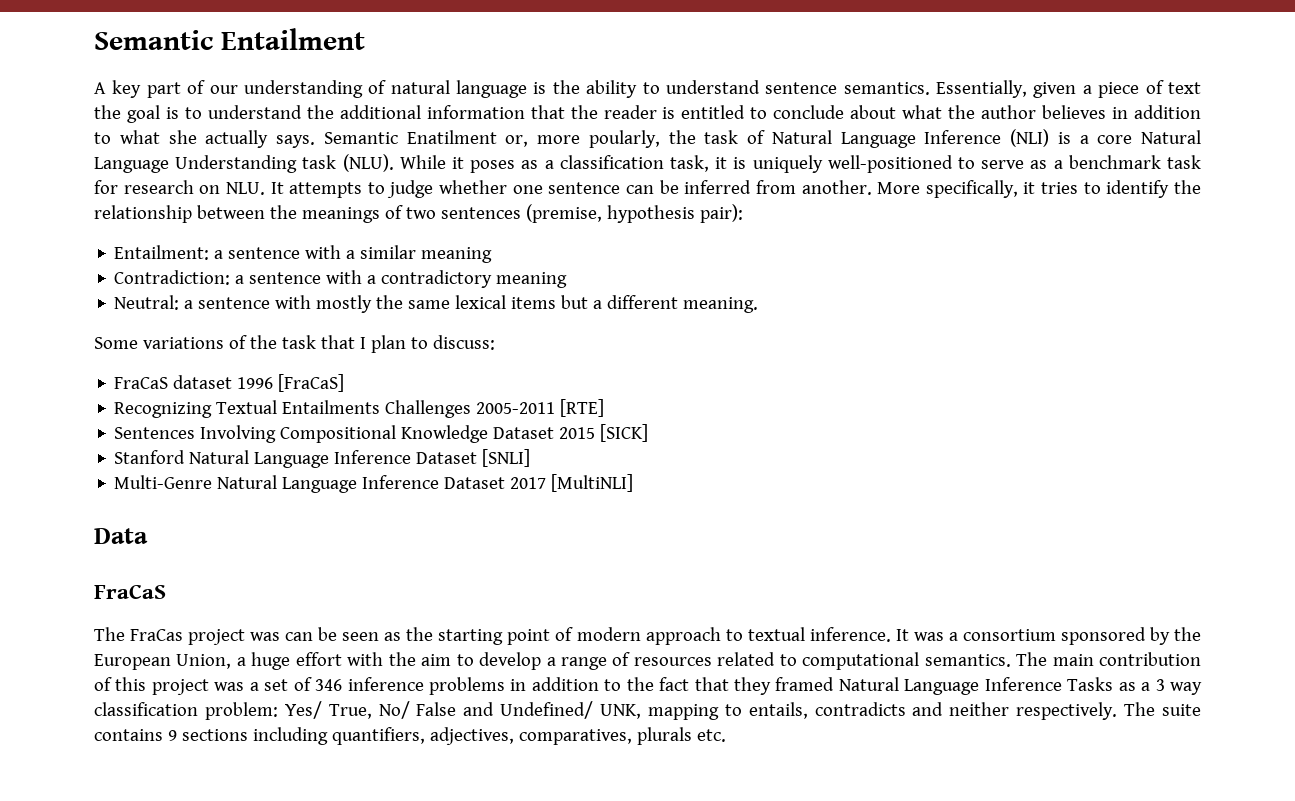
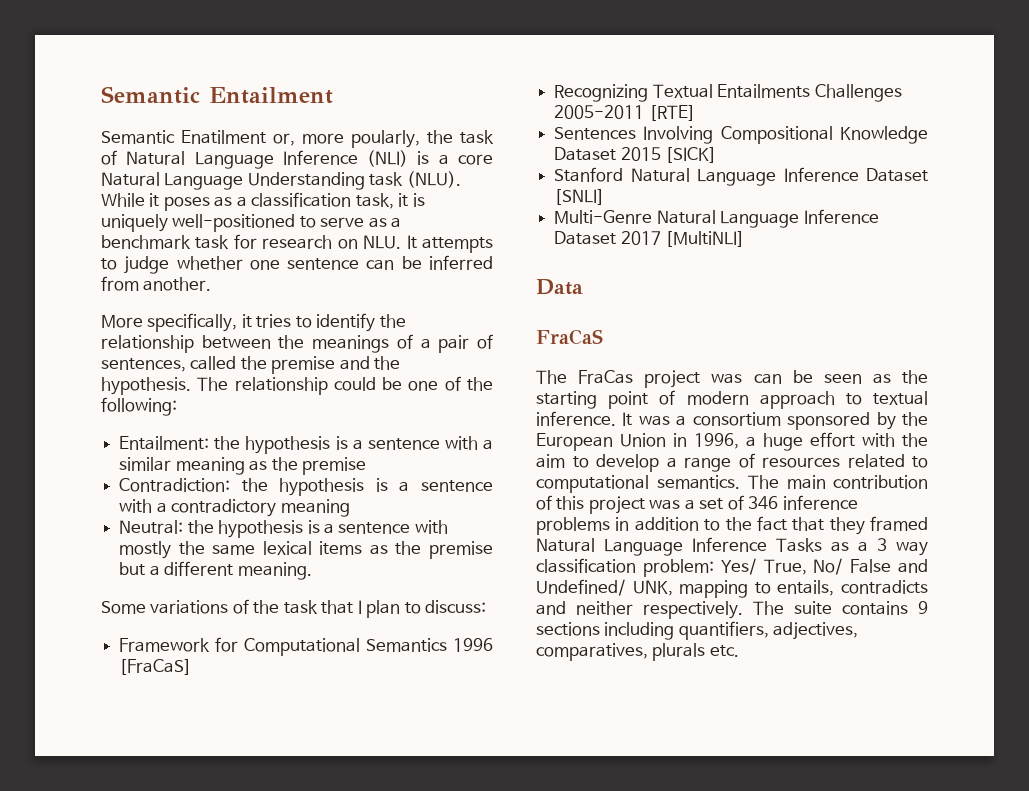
[94,80,1202,98] [94,105,1202,123] [94,130,315,148] A key part of our understanding of natural language is the ability to understand sentence semantics. Essentially, given a piece of text the goal is to understand the additional information that the reader is entitled to conclude about what the author believes in addition to what she actually says. -> (333, 95) none
(872, 187) none -> (212, 284) //
[405,204,743,223] [114,245,210,260] two sentences (premise, hypothesis pair): // Entailment: -> [420,334,493,353] [101,356,401,374] [101,376,493,395] [101,397,177,416] [119,436,348,454] a pair of sentences, called the premise and the hypothesis. The relationship could be one of the following: // Entailment: the hypothesis is
[114,270,231,285] // Contradiction: -> [249,457,366,475] [119,478,388,496] as the premise // Contradiction: the hypothesis is
(180, 302) none -> [187,520,320,538] the hypothesis is
(557, 303) none -> [369,541,494,559] as the premise
[114,375,233,389] FraCaS dataset -> [119,637,448,656] Framework for Computational Semantics
[176,654,232,669] Union, -> [619,433,739,449] Union in 1996,

